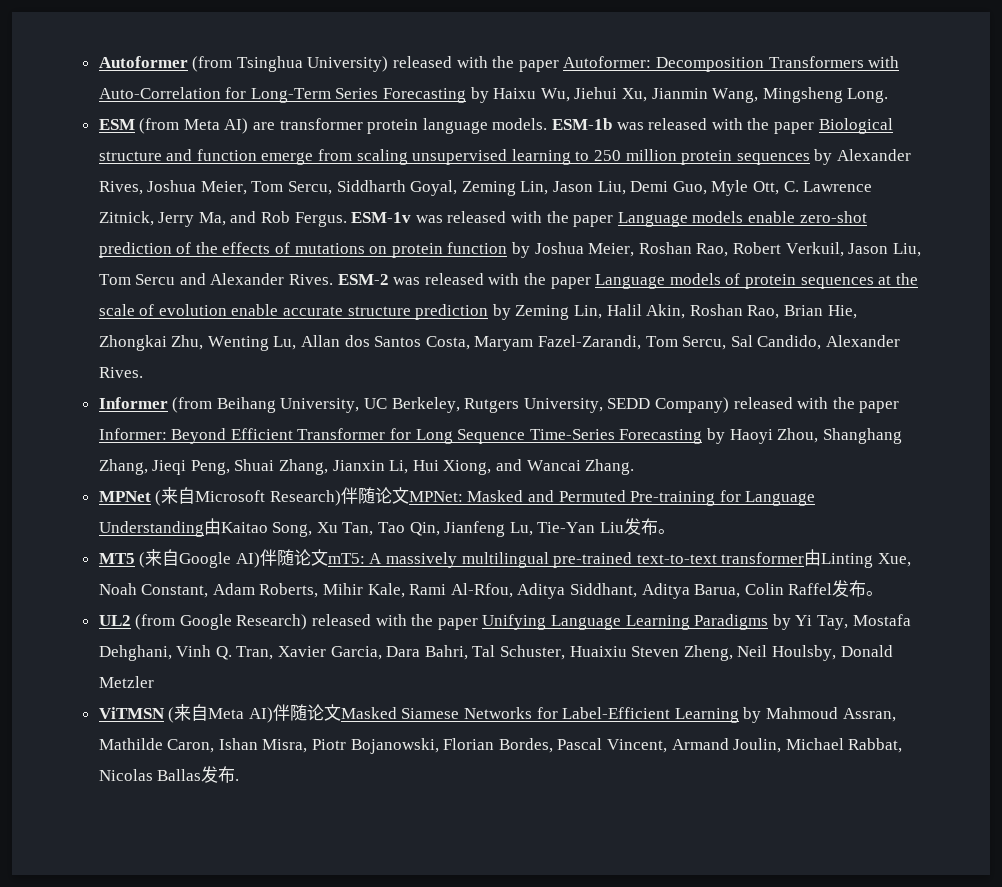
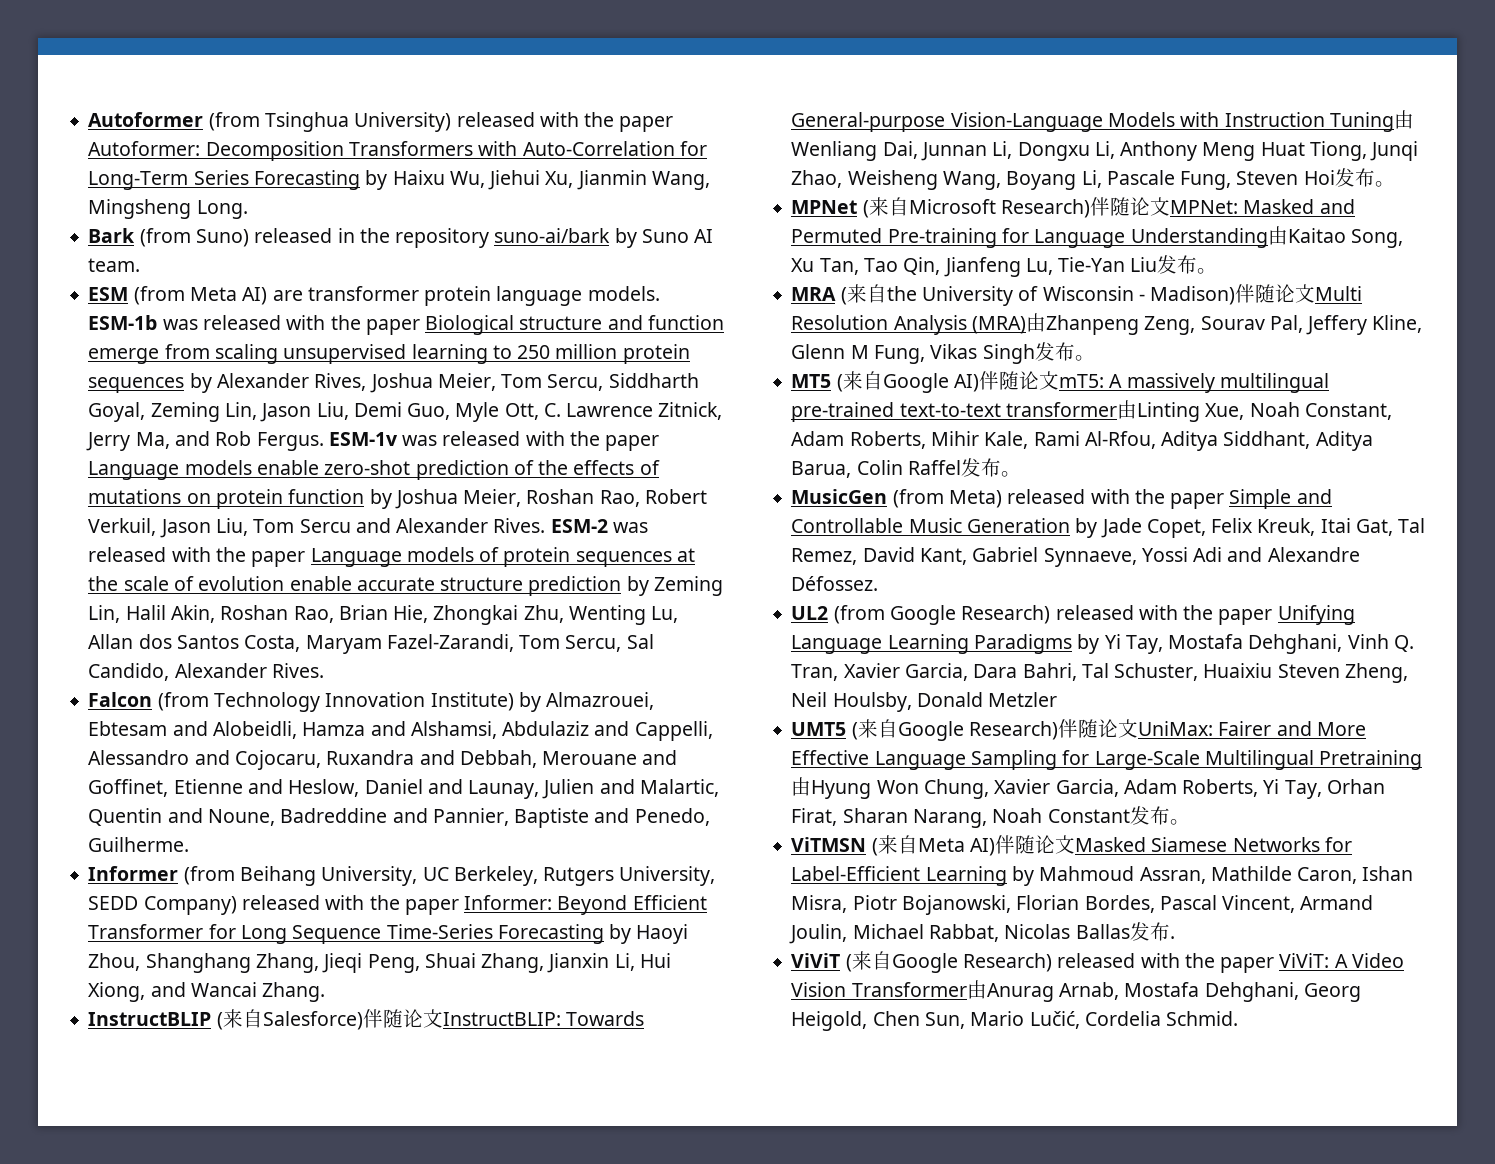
(889, 95) none -> [88,228,714,248] [88,258,141,272] // Bark (from Suno) released in the repository suno-ai/bark by Suno AI team.
(143, 372) none -> [88,692,655,712] [88,721,713,741] [88,750,678,770] [88,779,719,799] [88,808,710,828] [88,837,190,852] // Falcon (from Technology Innovation Institute) by Almazrouei, Ebtesam and Alobeidli, Hamza and Alshamsi, Abdulaziz and Cappelli, Alessandro and Cojocaru, Ruxandra and Debbah, Merouane and Goffinet, Etienne and Heslow, Daniel and Launay, Julien and Malartic, Quentin and Noune, Badreddine and Pannier, Baptiste and Penedo, Guilherme.
(635, 467) none -> [88,1009,644,1030] [791,110,1414,132] [791,141,1419,161] [791,168,1395,190] // InstructBLIP (来自Salesforce)伴随论文InstructBLIP: Towards General-purpose Vision-Language Models with Instruction Tuning由Wenliang Dai, Junnan Li, Dongxu Li, Anthony Meng Huat Tiong, Junqi Zhao, Weisheng Wang, Boyang Li, Pascale Fung, Steven Hoi发布。
(676, 531) none -> [791,284,1363,306] [791,313,1423,335] [791,342,1095,364] // MRA (来自the University of Wisconsin - Madison)伴随论文Multi Resolution Analysis (MRA)由Zhanpeng Zeng, Sourav Pal, Jeffery Kline, Glenn M Fung, Vikas Singh发布。
(884, 593) none -> [791,489,1332,509] [791,518,1426,538] [791,547,1360,567] [791,576,879,591] // MusicGen (from Meta) released with the paper Simple and Controllable Music Generation by Jade Copet, Felix Kreuk, Itai Gat, Tal Remez, David Kant, Gabriel Synnaeve, Yossi Adi and Alexandre Défossez.
(154, 682) none -> [791,719,1366,741] [791,750,1423,770] [791,777,1385,799] [791,806,1190,828] // UMT5 (来自Google Research)伴随论文UniMax: Fairer and More Effective Language Sampling for Large-Scale Multilingual Pretraining由Hyung Won Chung, Xavier Garcia, Adam Roberts, Yi Tay, Orhan Firat, Sharan Narang, Noah Constant发布。
(240, 780) none -> [791,951,1404,973] [791,980,1361,1002] [791,1011,1239,1031] // ViViT (来自Google Research) released with the paper ViViT: A Video Vision Transformer由Anurag Arnab, Mostafa Dehghani, Georg Heigold, Chen Sun, Mario Lučić, Cordelia Schmid.

